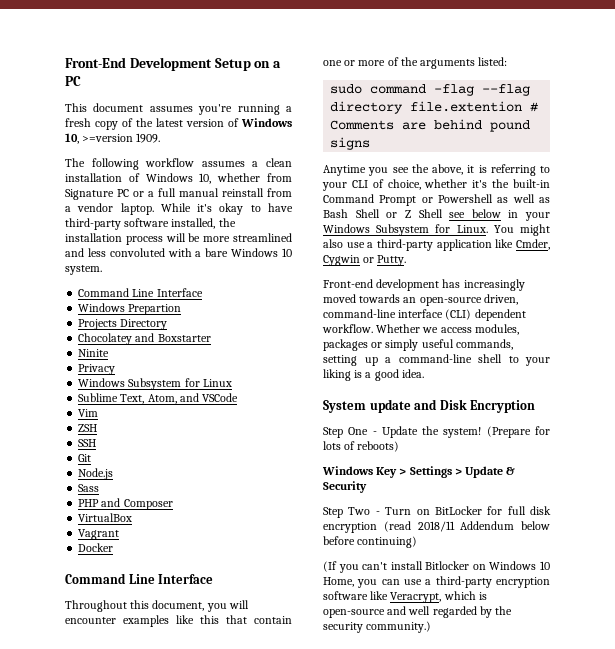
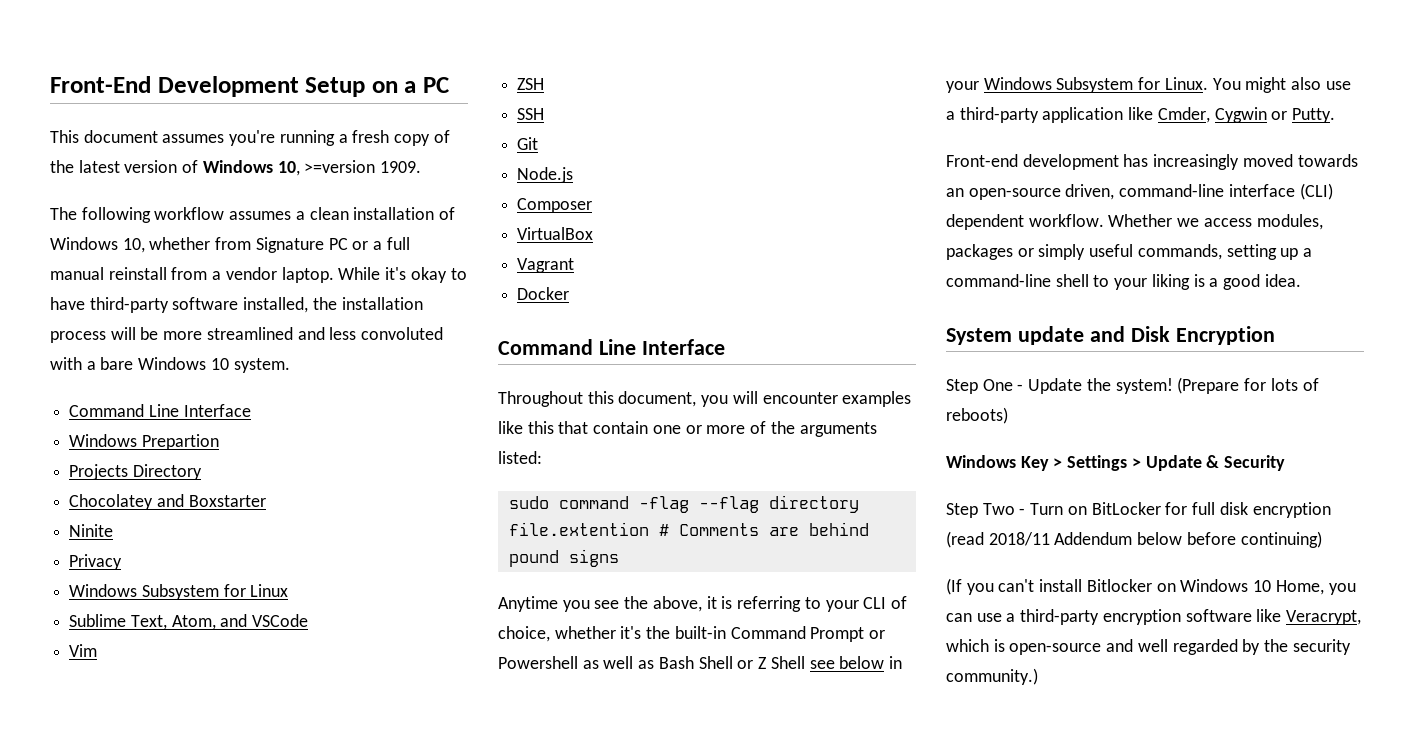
[78,484,100,492] [78,498,121,507] Sass // PHP and -> (574, 175) none

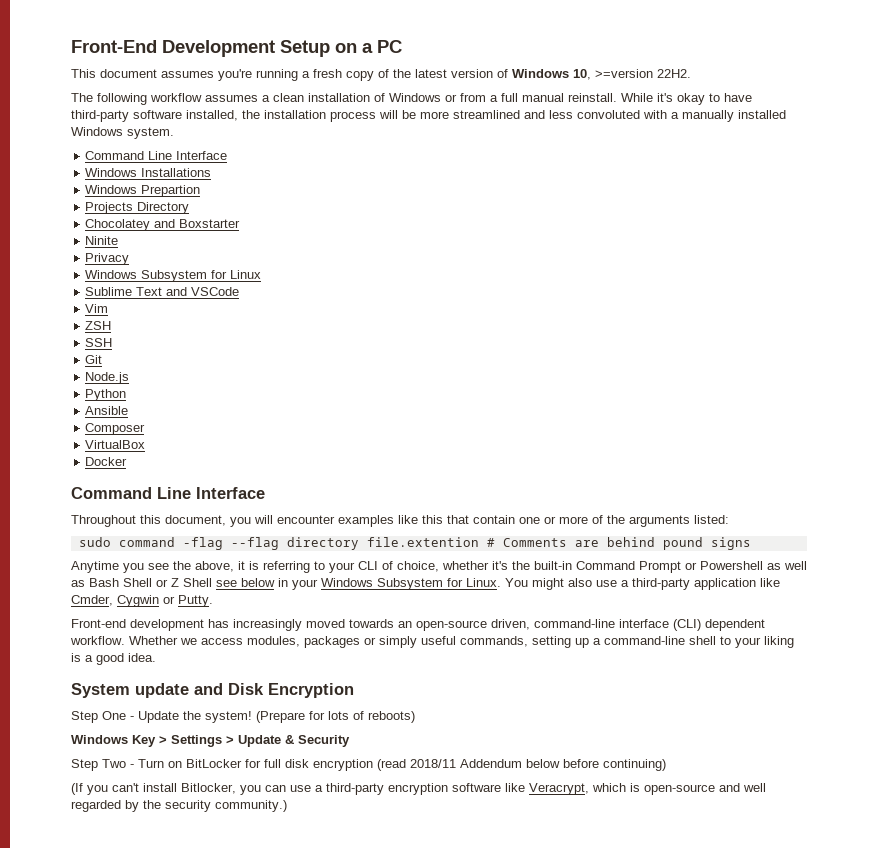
[380,161,422,173] 1909. -> [657,69,691,78] 22H2.
[122,237,410,253] [50,267,334,283] 10, whether from Signature PC or a full manual reinstall from a vendor laptop. -> [445,93,617,102] or from a full manual reinstall.
[100,357,229,370] bare Windows 10 -> [682,110,786,122] [71,127,123,136] manually installed Windows
(251, 410) none -> [85,168,212,177] // Windows Installations
[130,615,216,630] Text, Atom, -> [136,287,163,296] Text
(574, 175) none -> [85,389,127,401] [85,406,129,415] // Python // Ansible
[517,258,575,273] // Vagrant -> (146, 444) none
[1086,579,1324,595] Bitlocker on Windows 10 Home, -> [181,783,236,794] Bitlocker,

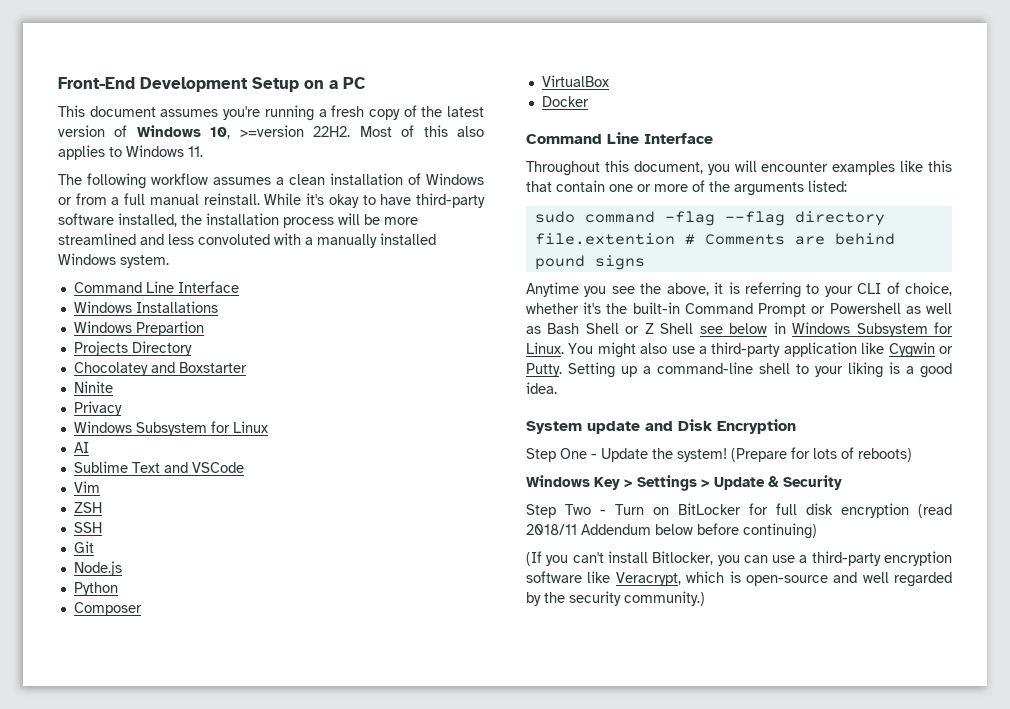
(691, 73) none -> [359,125,485,137] [58,145,203,160] Most of this also applies to Windows 11.
(262, 274) none -> [73,442,89,453] // AI
[85,406,129,415] // Ansible -> (118, 589) none
[292,579,318,590] your -> (786, 328) none
[71,595,113,606] Cmder, -> (885, 348) none
[71,619,765,631] [70,636,571,648] // Front-end development has increasingly moved towards an open-source driven, command-line interface (CLI) dependent workflow. Whether we access modules, packages or simply useful commands, setting -> [568,362,615,378] Setting

